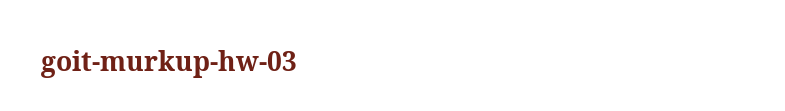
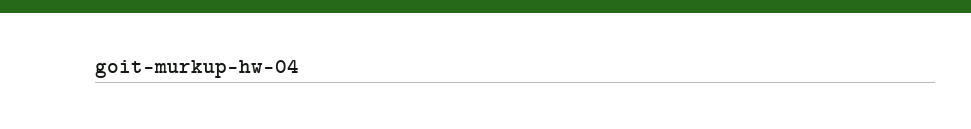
[41,50,297,78] goit-murkup-hw-03 -> [95,59,299,78] goit-murkup-hw-04

